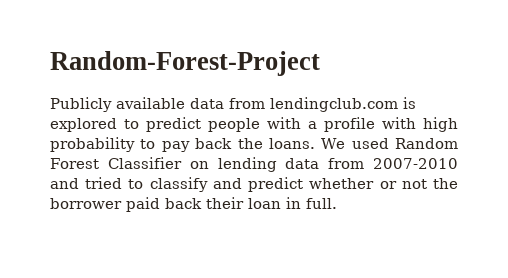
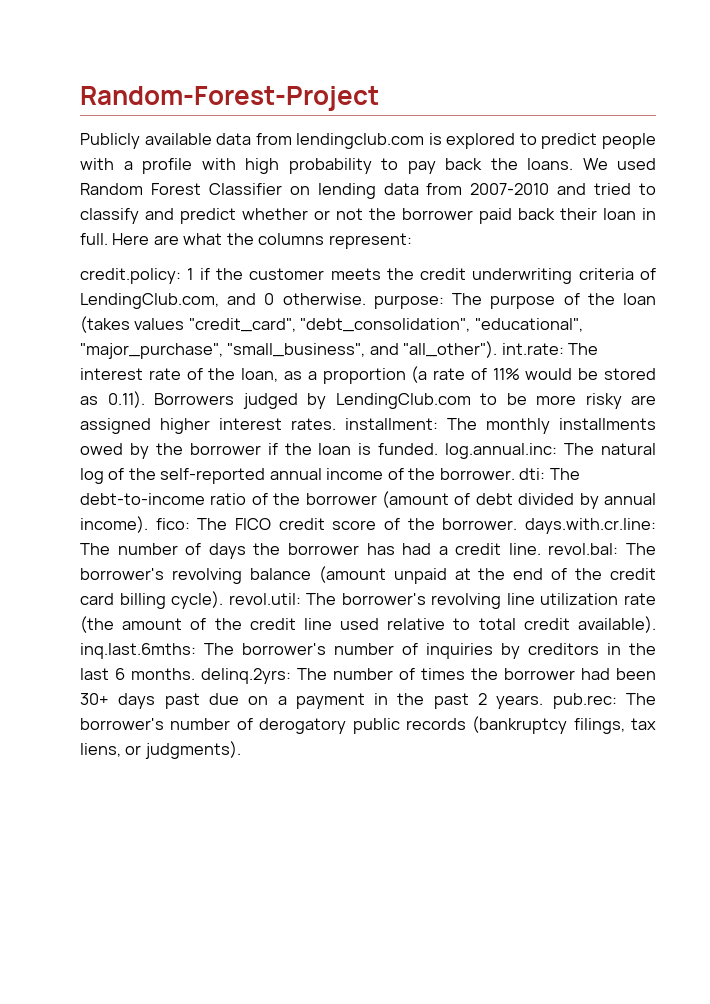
(337, 203) none -> [112,233,412,249] [80,268,656,284] [80,293,656,309] [80,316,583,333] [80,341,599,359] [80,366,656,384] [80,391,656,409] [80,418,656,434] [80,443,657,459] [80,468,580,484] [80,491,656,509] [80,516,656,534] [80,543,656,559] [80,566,656,584] [80,591,656,609] [80,616,656,633] [80,643,656,659] [80,668,656,684] [80,693,657,709] [80,716,656,734] [80,741,241,759] Here are what the columns represent: // credit.policy: 1 if the customer meets the credit underwriting criteria of LendingClub.com, and 0 otherwise. purpose: The purpose of the loan (takes values "credit_card", "debt_consolidation", "educational", "major_purchase", "small_business", and "all_other"). int.rate: The interest rate of the loan, as a proportion (a rate of 11% would be stored as 0.11). Borrowers judged by LendingClub.com to be more risky are assigned higher interest rates. installment: The monthly installments owed by the borrower if the loan is funded. log.annual.inc: The natural log of the self-reported annual income of the borrower. dti: The debt-to-income ratio of the borrower (amount of debt divided by annual income). fico: The FICO credit score of the borrower. days.with.cr.line: The number of days the borrower has had a credit line. revol.bal: The borrower's revolving balance (amount unpaid at the end of the credit card billing cycle). revol.util: The borrower's revolving line utilization rate (the amount of the credit line used relative to total credit available). inq.last.6mths: The borrower's number of inquiries by creditors in the last 6 months. delinq.2yrs: The number of times the borrower had been 30+ days past due on a payment in the past 2 years. pub.rec: The borrower's number of derogatory public records (bankruptcy filings, tax liens, or judgments).

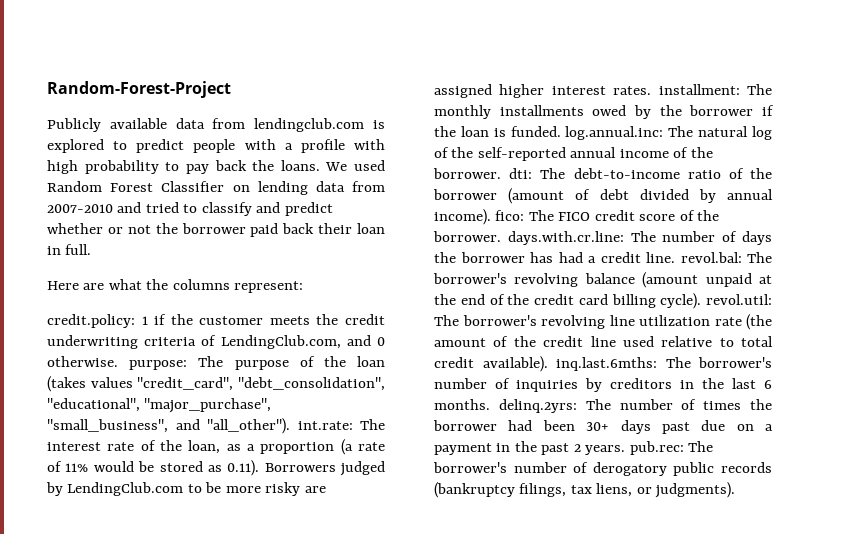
(108, 239) none -> (92, 249) //

